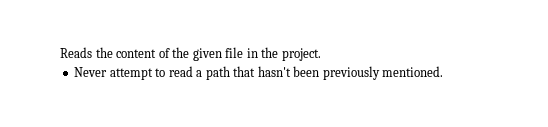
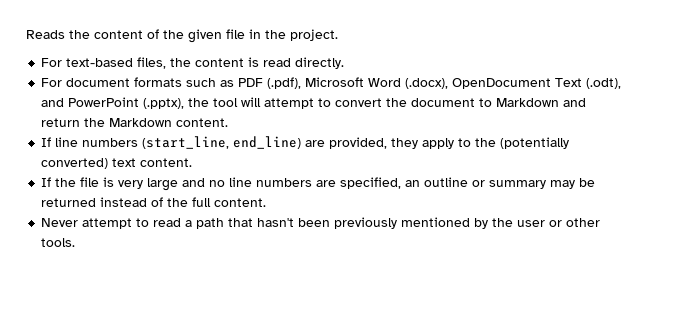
(321, 54) none -> [41,57,345,69] [41,77,622,89] [41,97,587,109] [41,118,229,127] [41,136,570,149] [41,158,193,169] [41,177,596,191] [41,197,267,207] // For text-based files, the content is read directly. // For document formats such as PDF (.pdf), Microsoft Word (.docx), OpenDocument Text (.odt), and PowerPoint (.pptx), the tool will attempt to convert the document to Markdown and return the Markdown content. // If line numbers (start_line, end_line) are provided, they apply to the (potentially converted) text content. // If the file is very large and no line numbers are specified, an outline or summary may be returned instead of the full content.
[382,66,444,77] mentioned. -> [401,217,601,229] [41,238,76,247] mentioned by the user or other tools.

